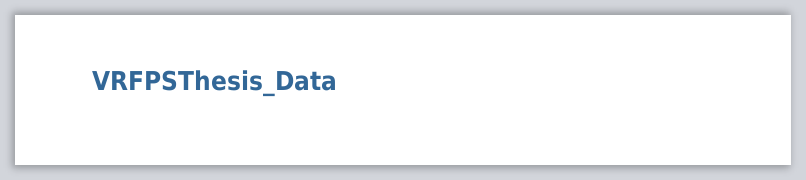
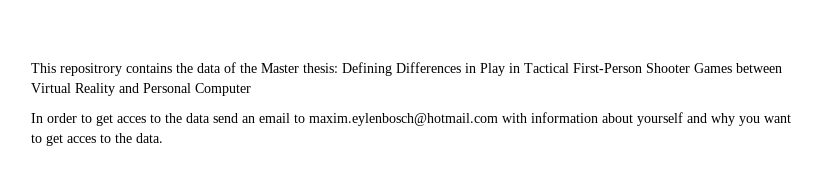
[92,70,337,97] VRFPSThesis_Data -> [31,62,782,76] [31,83,251,96] [31,112,791,126] [31,133,163,146] This repositrory contains the data of the Master thesis: Defining Differences in Play in Tactical First-Person Shooter Games between Virtual Reality and Personal Computer // In order to get acces to the data send an email to maxim.eylenbosch@hotmail.com with information about yourself and why you want to get acces to the data.

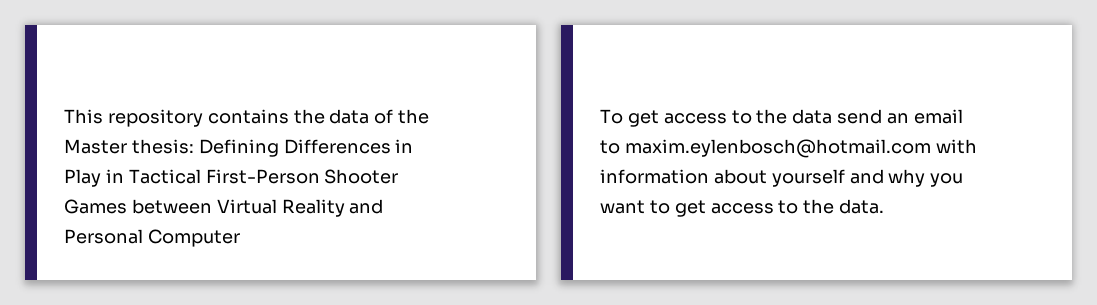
[60,63,122,76] repositrory -> [107,109,203,127] repository
[31,113,146,126] In order to get acces -> [600,109,727,127] To get access
[67,136,96,143] acces -> [710,203,774,214] access

